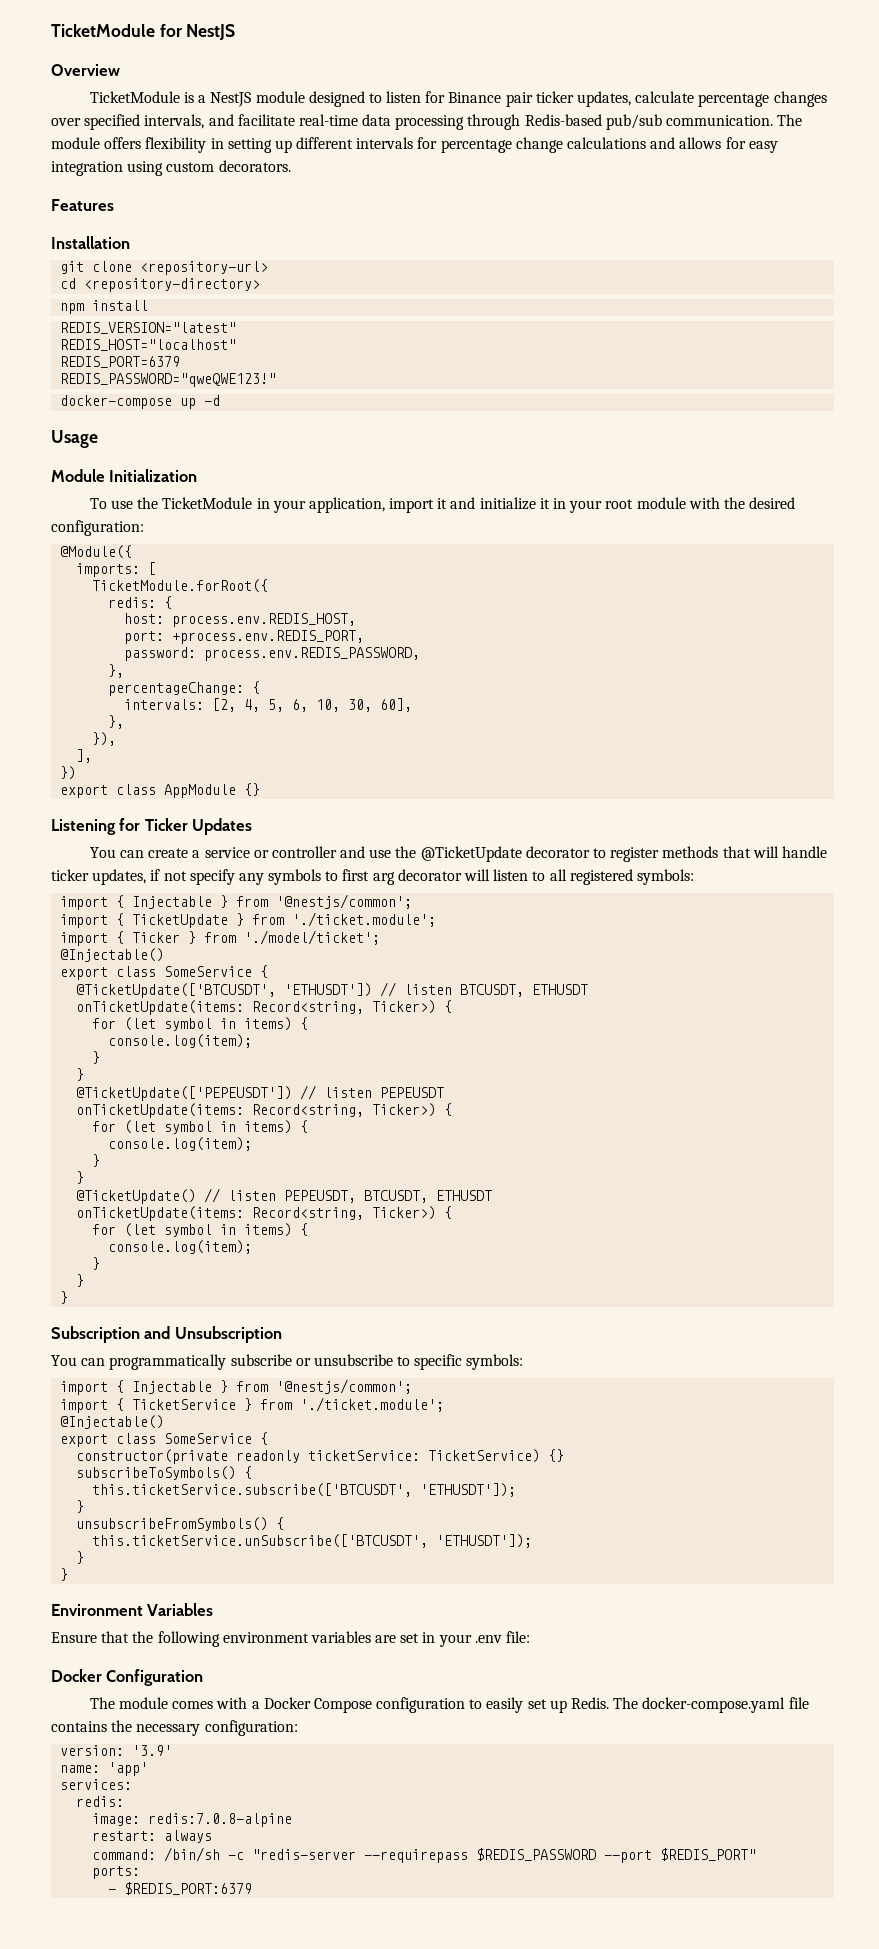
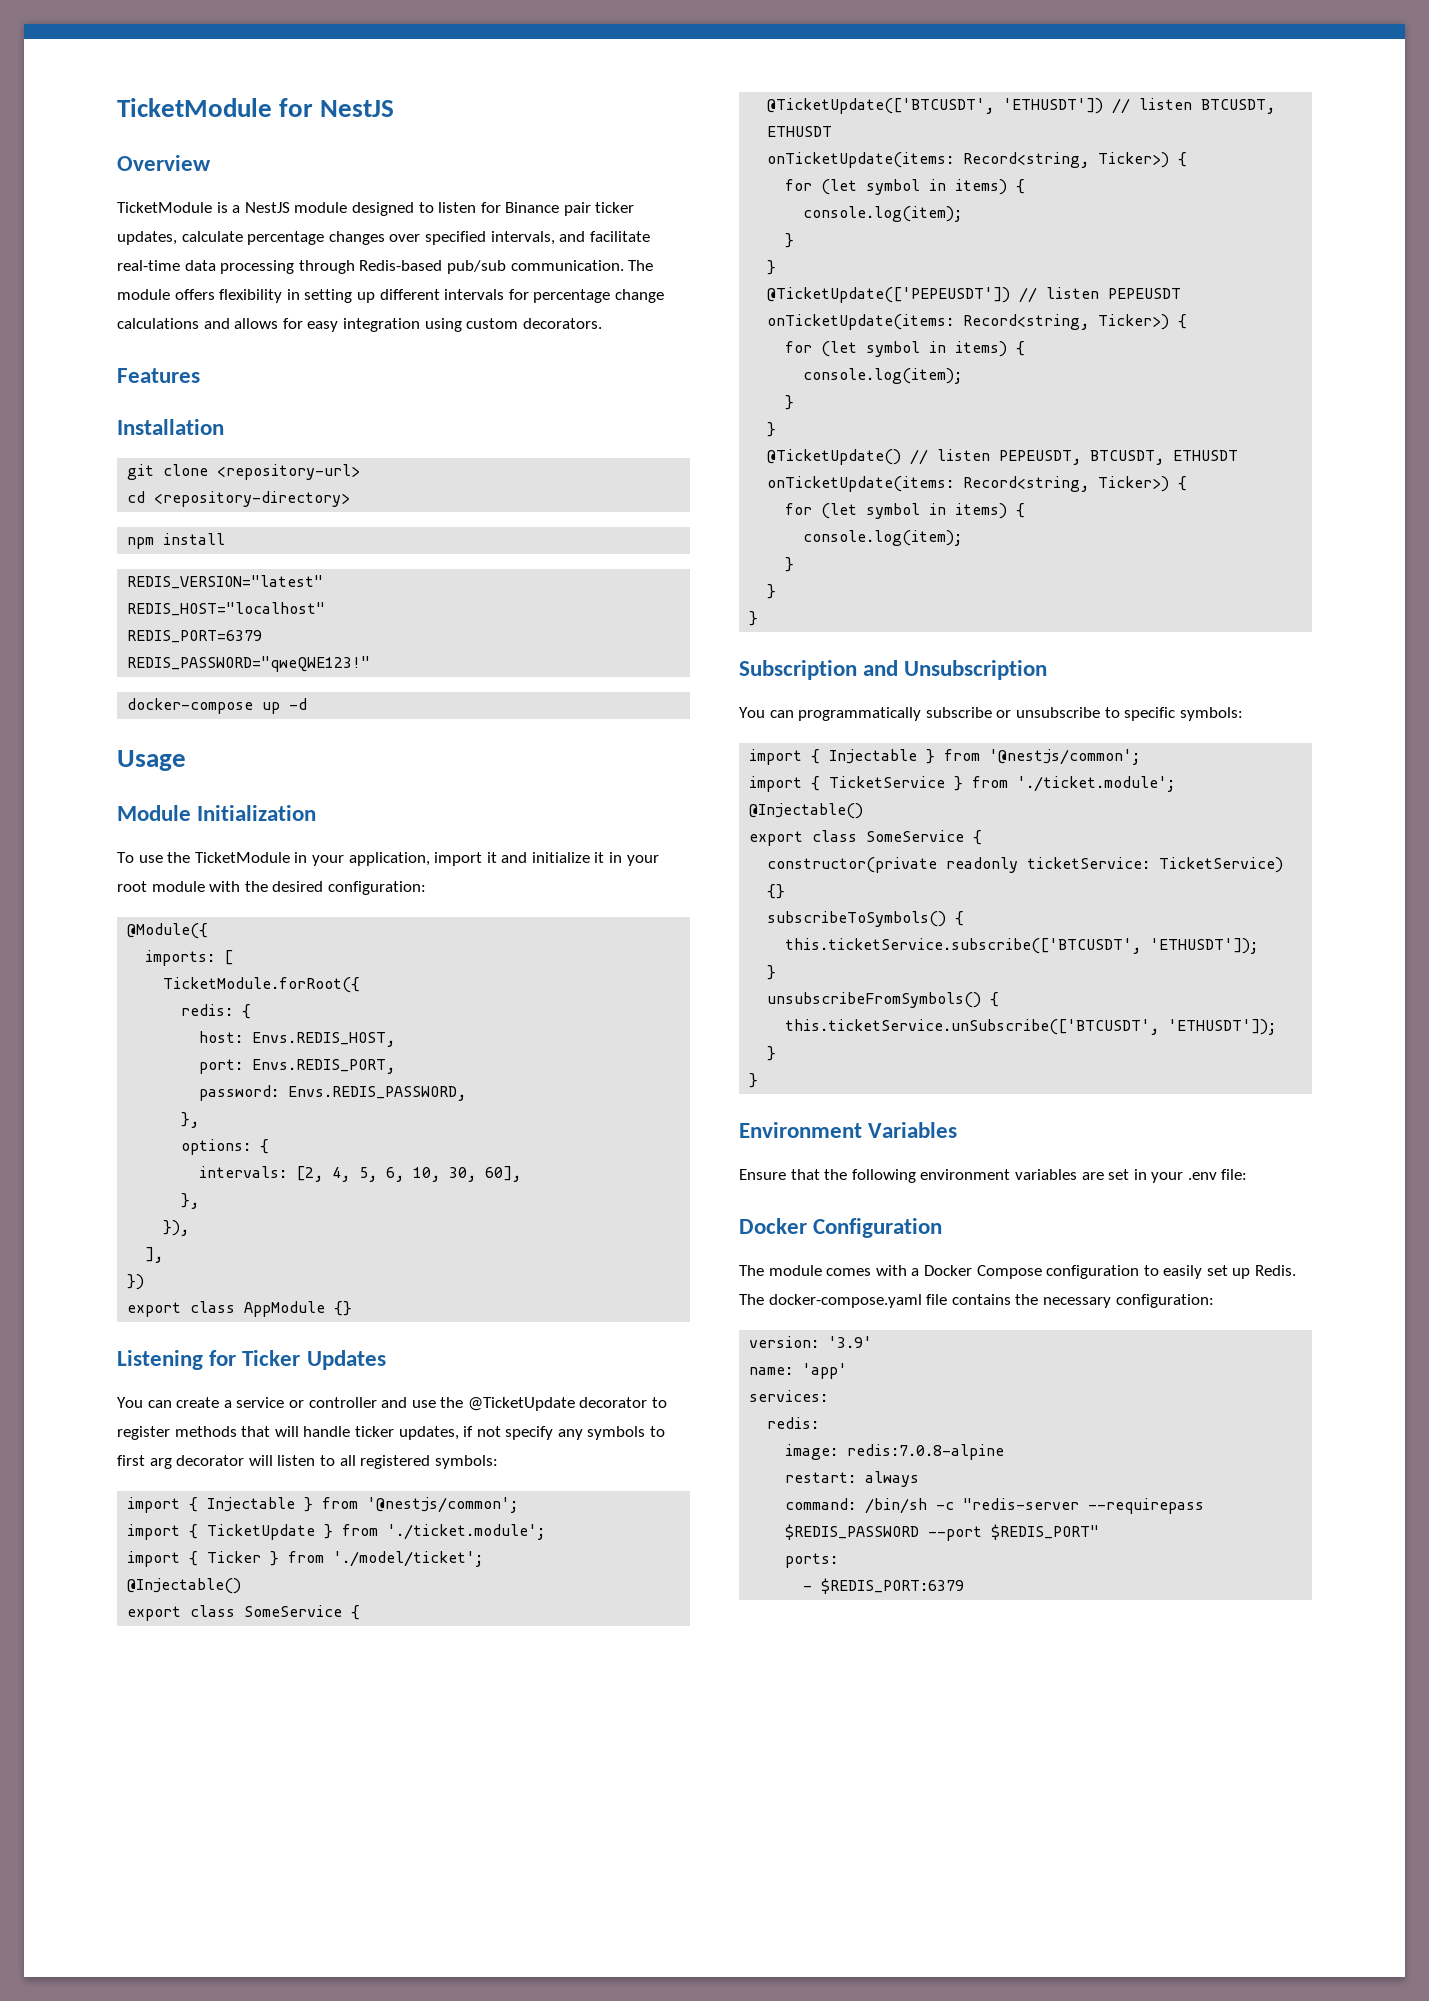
[172,613,357,627] process.env.REDIS_HOST, -> [252,1032,396,1047] Envs.REDIS_HOST,
[172,630,365,644] +process.env.REDIS_PORT, -> [252,1059,396,1074] Envs.REDIS_PORT,
[204,647,421,661] [108,664,125,678] [108,682,245,696] process.env.REDIS_PASSWORD, // }, // percentageChange: -> [288,1086,467,1101] [181,1112,200,1128] [181,1139,252,1155] Envs.REDIS_PASSWORD, // }, // options:

